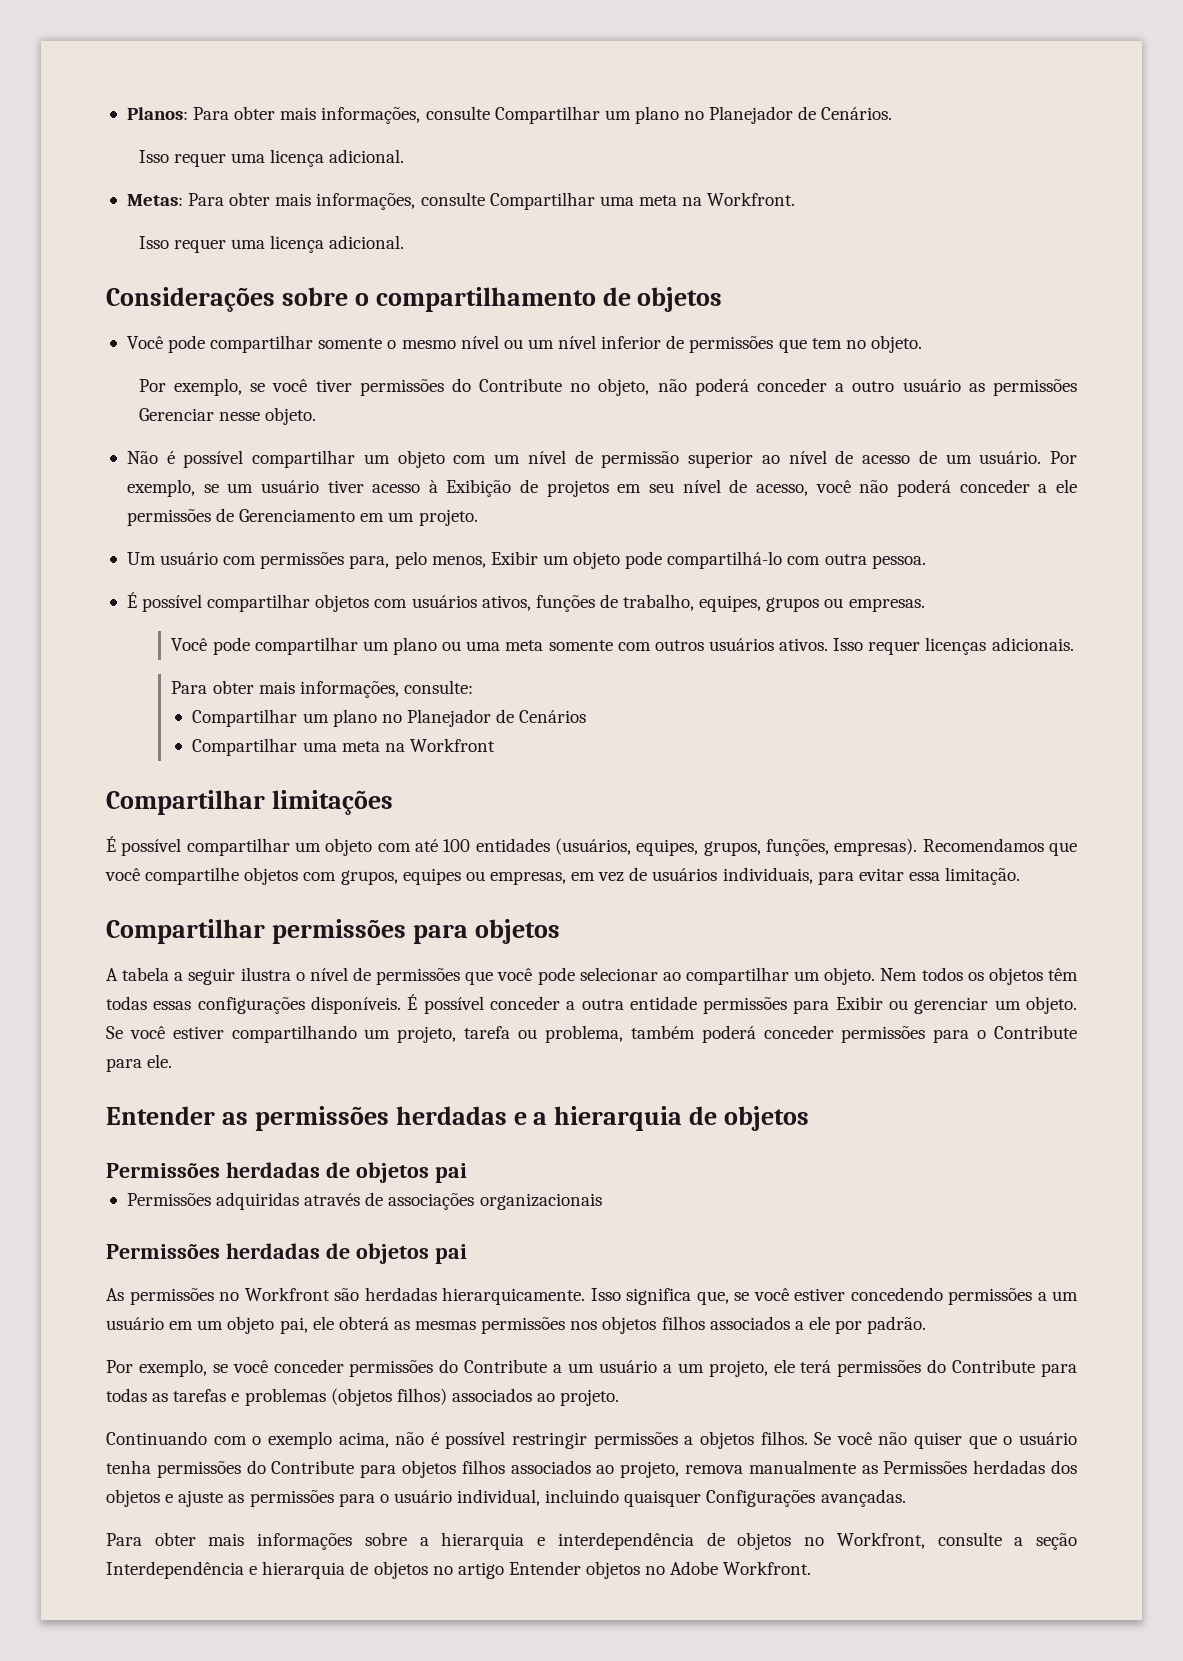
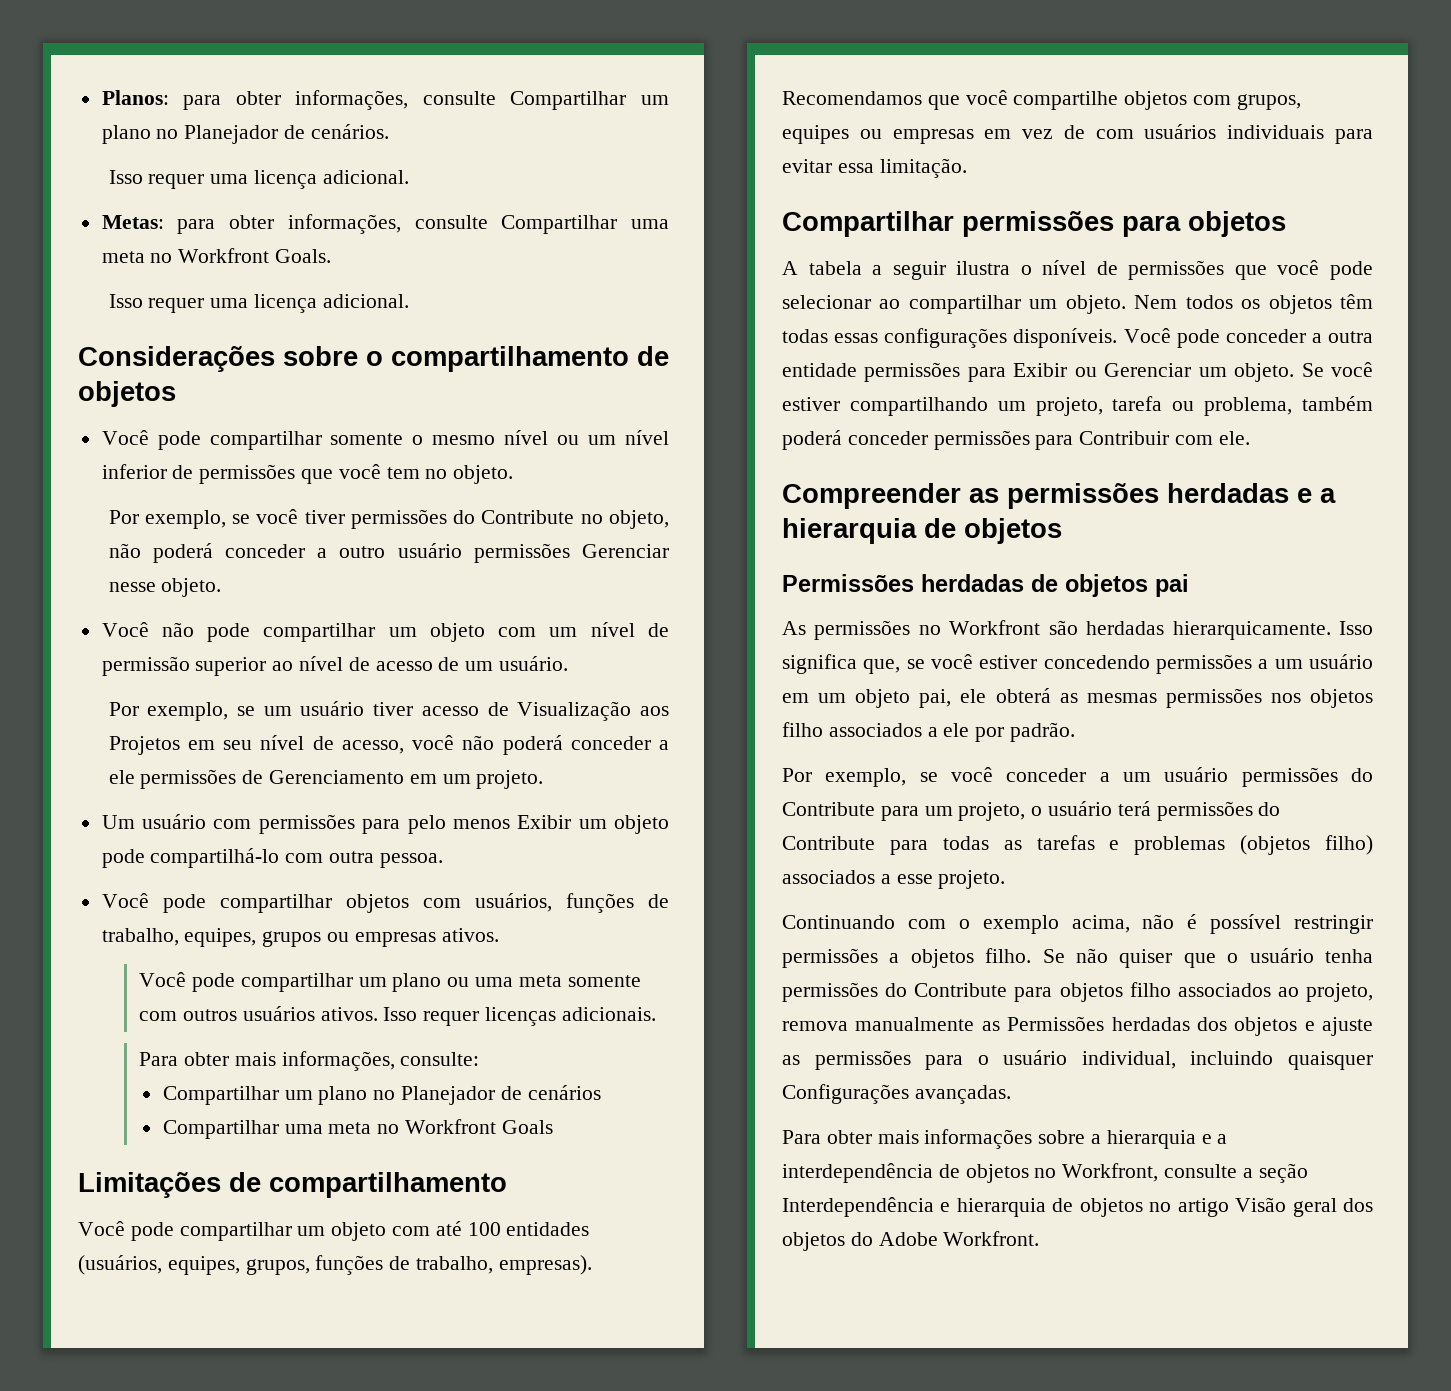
[193,106,317,120] Para obter mais -> [183,91,281,110] para obter
[821,107,893,120] Cenários. -> [310,124,389,139] cenários.
[188,192,312,206] Para obter mais -> [177,215,275,234] para obter
[682,192,796,206] na Workfront. -> [150,248,332,263] no Workfront Goals.
(807, 346) none -> [338,464,381,479] você
[968,383,985,392] as -> (462, 550) none
[126,450,244,468] Não é possível -> [101,622,251,642] Você não pode
(1042, 457) none -> (569, 663) //
[428,479,609,497] à Exibição de projetos -> [487,701,670,721] [108,736,180,755] de Visualização aos Projetos
[349,551,486,569] para, pelo menos, -> [362,815,510,834] para pelo menos
[126,592,203,612] É possível -> [101,893,206,913] Você pode
[411,595,531,611] usuários ativos, -> [474,893,552,912] usuários,
[848,598,925,612] empresas. -> [354,928,499,947] empresas ativos.
[519,710,587,723] [192,738,495,756] [106,790,393,815] [106,836,182,856] Cenários // Compartilhar uma meta na Workfront // Compartilhar limitações // É possível -> [527,1085,601,1100] [162,1119,553,1139] [78,1172,507,1198] [78,1221,174,1241] cenários // Compartilhar uma meta no Workfront Goals // Limitações de compartilhamento // Você pode
[766,839,830,856] funções, -> [315,1255,494,1275] funções de trabalho,
[489,871,566,885] empresas, -> [892,129,974,144] empresas
[652,867,813,884] usuários individuais, -> [1095,124,1325,139] com usuários individuais
[407,994,484,1014] É possível -> [1123,328,1220,348] Você pode
[914,997,989,1014] gerenciar -> [1104,363,1192,377] Gerenciar
[977,1025,1077,1039] [106,1058,142,1072] o Contribute para -> [1079,431,1214,445] Contribuir com
[106,1106,215,1125] Entender -> [782,483,961,509] Compreender
[126,1192,602,1210] [106,1243,467,1264] // Permissões adquiridas através de associações organizacionais // Permissões herdadas de objetos pai -> (1189, 585) none
[661,1316,705,1330] filhos -> [782,722,823,737] filho
[349,1359,795,1377] permissões do Contribute a um usuário a um projeto, ele -> [1099,767,1373,787] [782,801,1113,821] a um usuário permissões do Contribute para um projeto, o usuário
[396,1388,556,1405] filhos) associados ao -> [1325,835,1373,855] [782,870,933,884] filho) associados a esse
[760,1431,872,1445] filhos. Se você -> [985,948,1065,963] filho. Se
[461,1460,505,1474] filhos -> [1129,982,1171,997] filho
(546, 1541) none -> [1217,1134,1228,1144] a
[508,1561,666,1579] Entender objetos no -> [1235,1197,1373,1217] [782,1232,873,1251] Visão geral dos objetos do

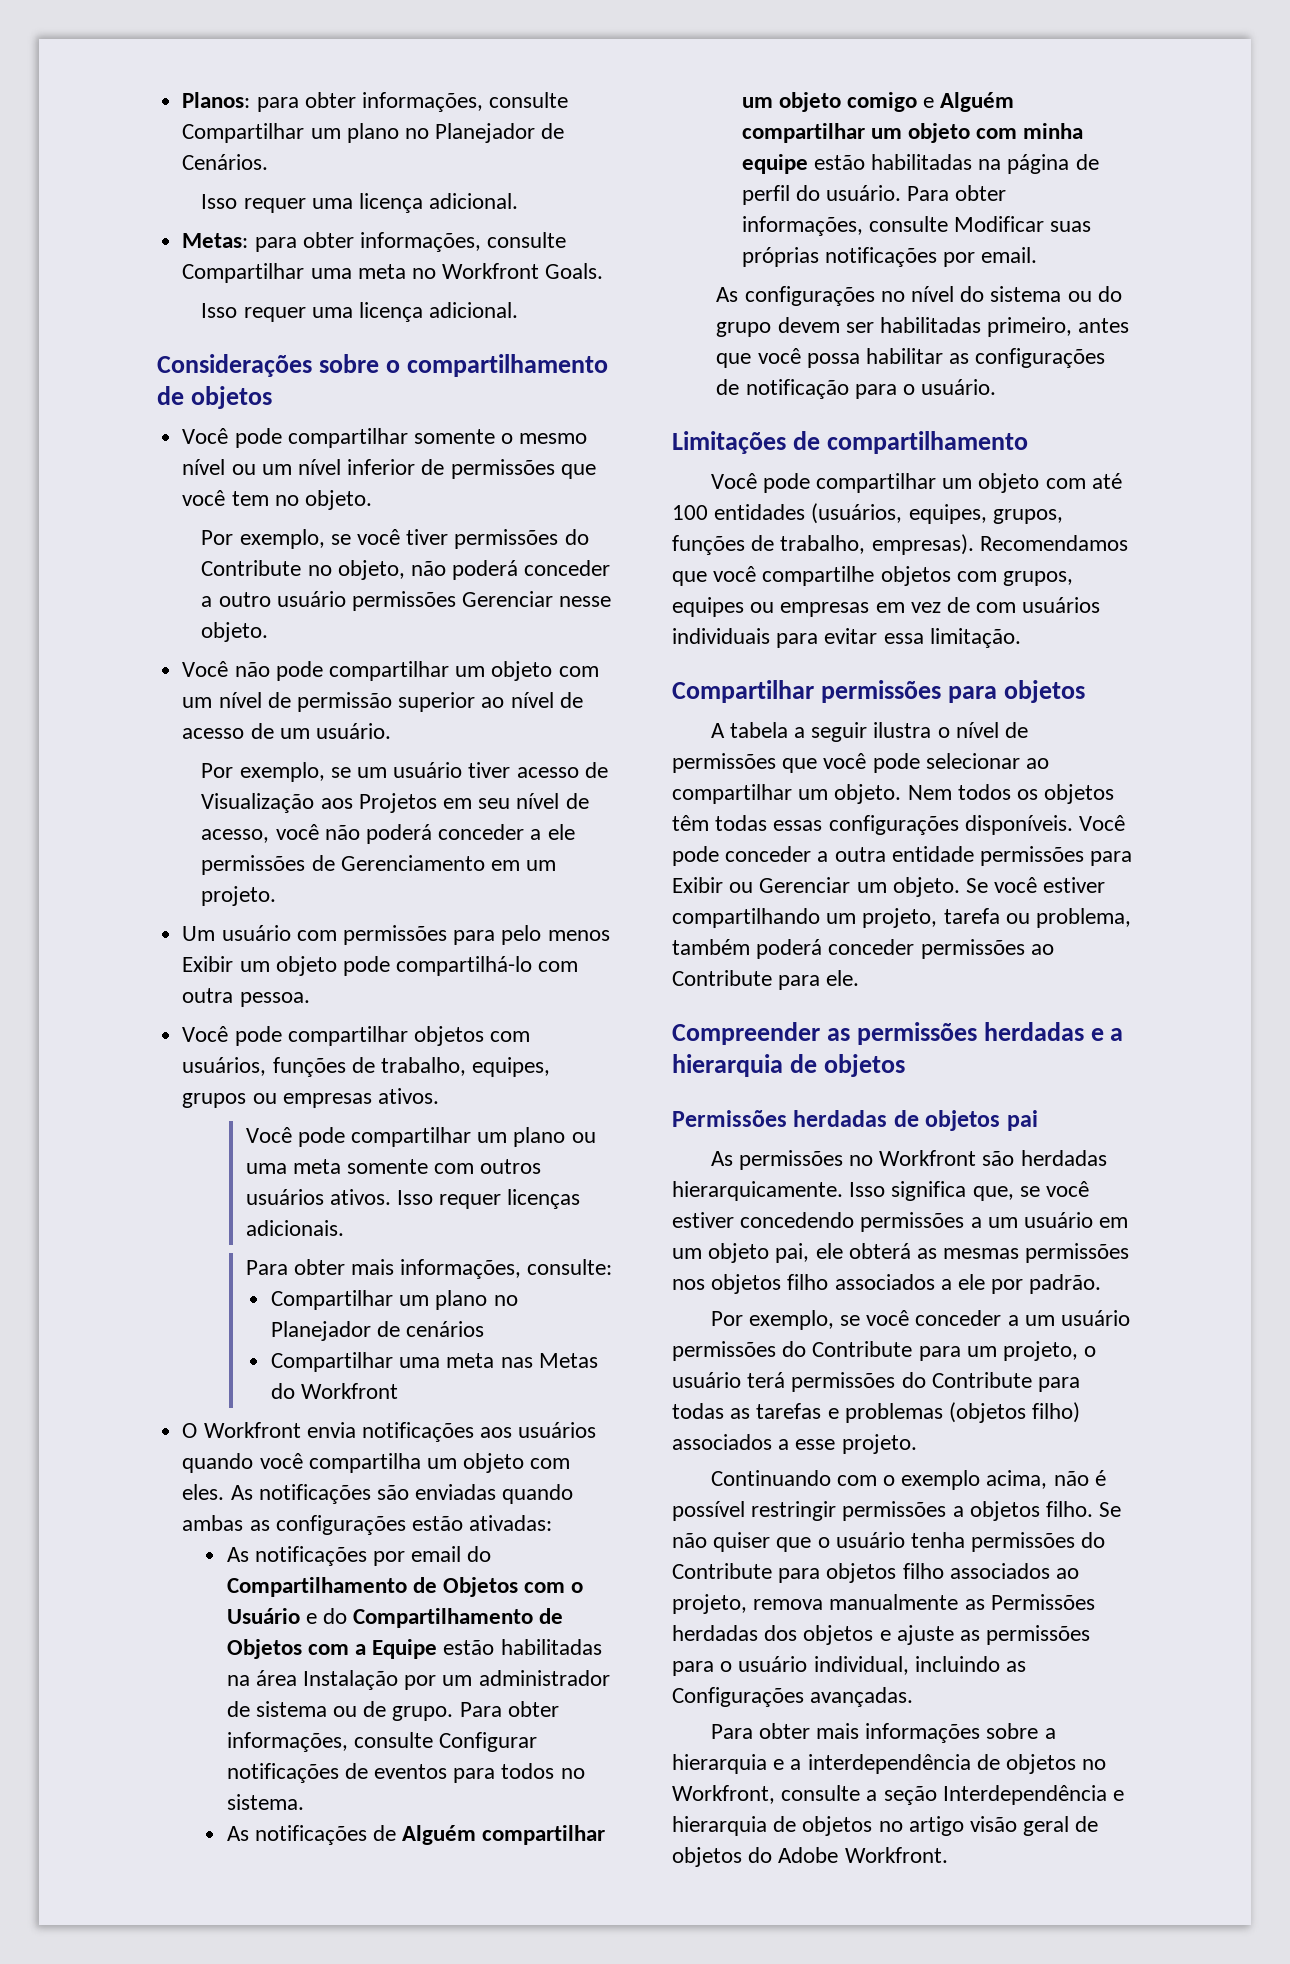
[310,124,389,139] cenários. -> [182,154,269,170] Cenários.
[377,1119,553,1134] no Workfront Goals -> [500,1353,598,1368] [270,1383,399,1399] [182,1422,597,1442] [182,1453,571,1473] [182,1484,574,1504] [182,1515,553,1535] [226,1546,492,1566] [226,1577,584,1597] [226,1608,564,1628] [226,1639,602,1659] [226,1670,610,1690] [226,1701,559,1721] [226,1732,538,1752] [226,1763,585,1783] [226,1794,304,1810] [226,1825,606,1845] [741,92,1015,112] [741,123,1084,143] [741,154,1099,174] [741,185,1007,205] [741,216,1092,236] [741,247,1038,267] [716,286,1122,306] [716,317,1130,337] [716,348,1106,368] [716,379,997,399] nas Metas do Workfront // O Workfront envia notificações aos usuários quando você compartilha um objeto com eles. As notificações são enviadas quando ambas as configurações estão ativadas: // As notificações por email do Compartilhamento de Objetos com o Usuário e do Compartilhamento de Objetos com a Equipe estão habilitadas na área Instalação por um administrador de sistema ou de grupo. Para obter informações, consulte Configurar notificações de eventos para todos no sistema. // As notificações de Alguém compartilhar um objeto comigo e Alguém compartilhar um objeto com minha equipe estão habilitadas na página de perfil do usuário. Para obter informações, consulte Modificar suas próprias notificações por email. // As configurações no nível do sistema ou do grupo devem ser habilitadas primeiro, antes que você possa habilitar as configurações de notificação para o usuário.
[1035,431,1214,450] para Contribuir com -> [1030,944,1054,955] [672,970,821,990] ao Contribute para
[1288,1051,1373,1070] quaisquer -> [1006,1661,1027,1672] as
[1235,1197,1373,1217] Visão geral dos -> [970,1816,1099,1836] visão geral de

